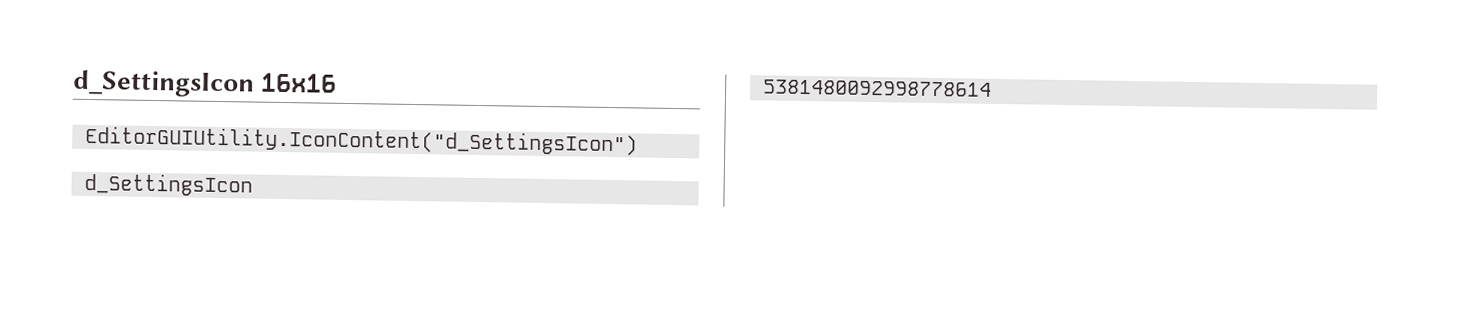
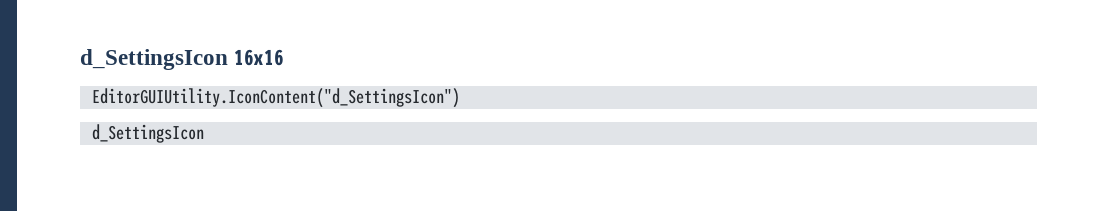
[762,79,992,97] // 5381480092998778614 -> (204, 133) none

